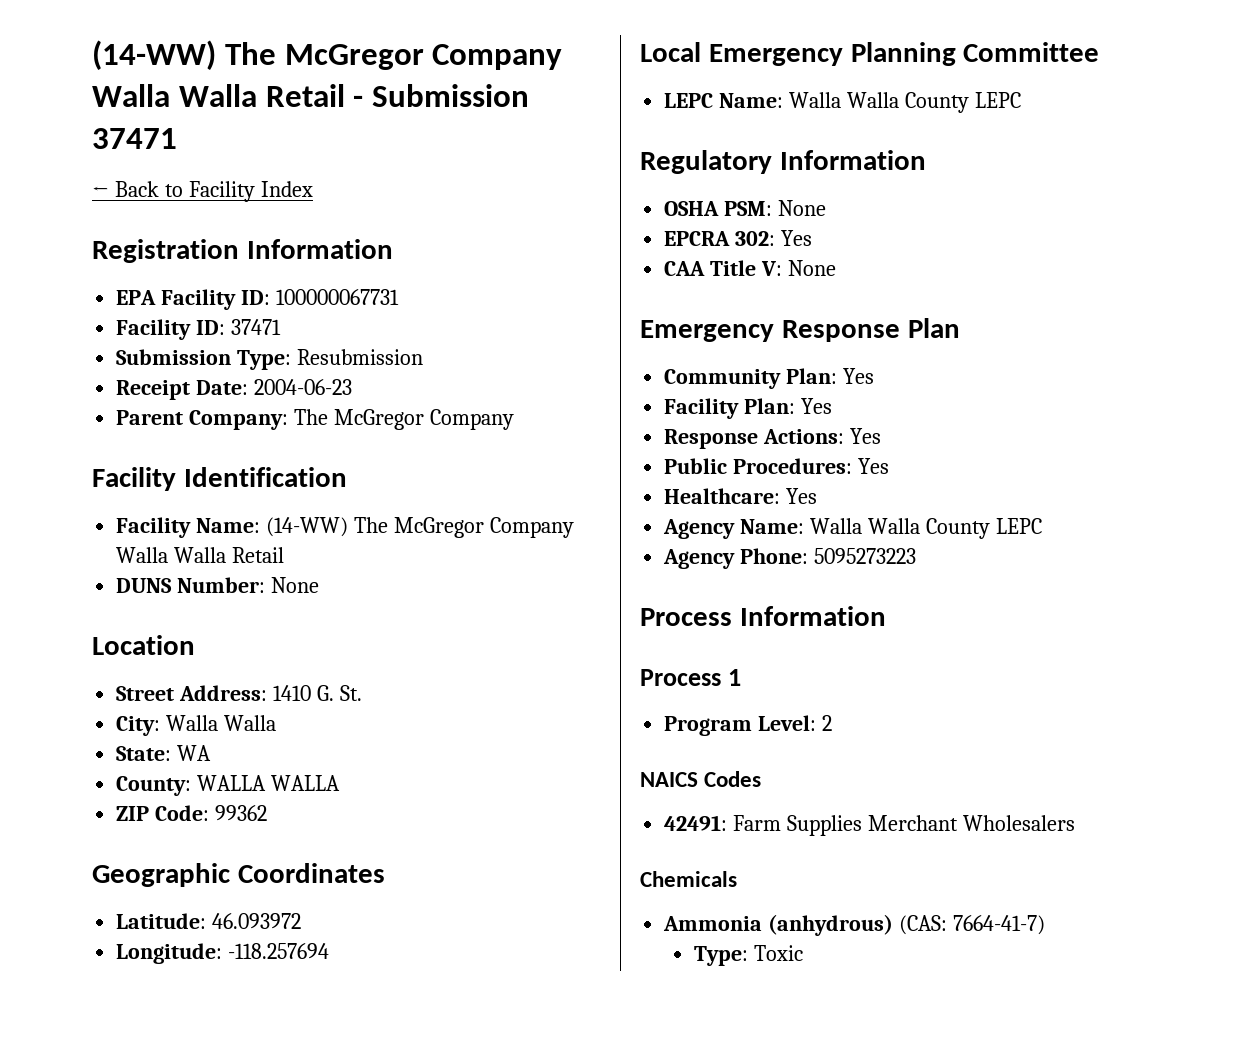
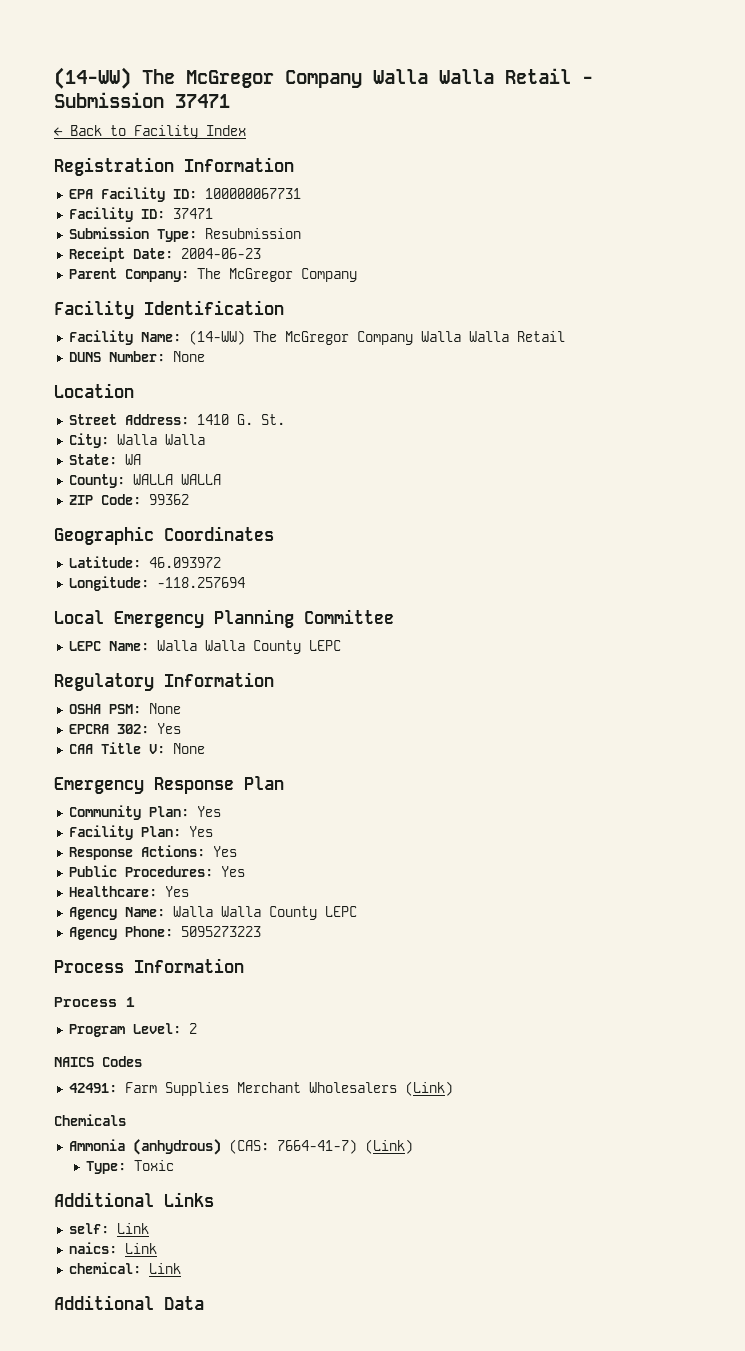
(1075, 823) none -> [404,1081,453,1096] (Link)
(1046, 925) none -> [364,1139,413,1154] (Link)
(803, 953) none -> [54,1192,214,1207] [68,1223,149,1234] [68,1242,157,1254] [68,1262,181,1274] [54,1295,204,1310] // Additional Links // self: Link // naics: Link // chemical: Link // Additional Data

